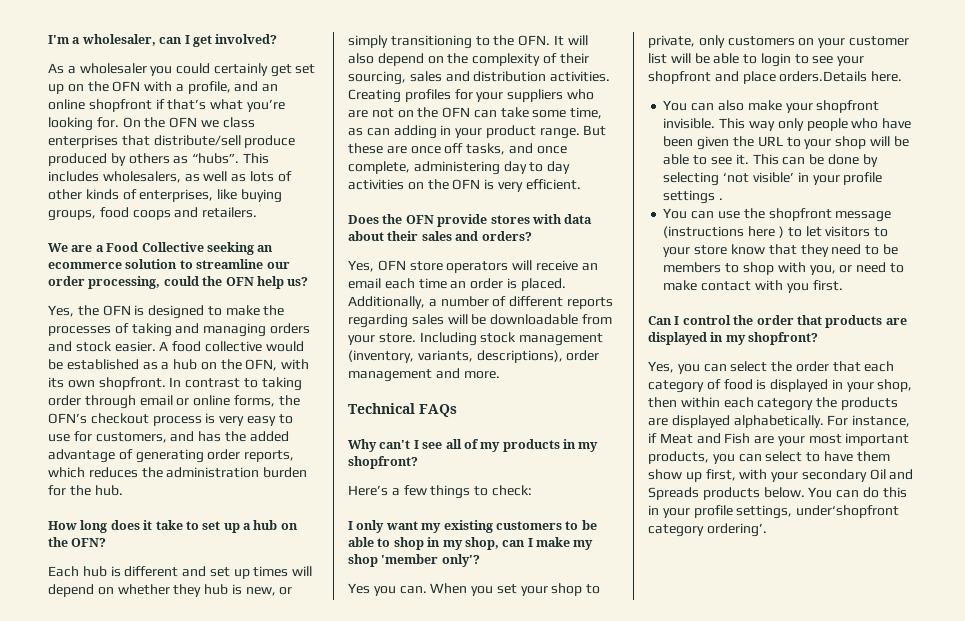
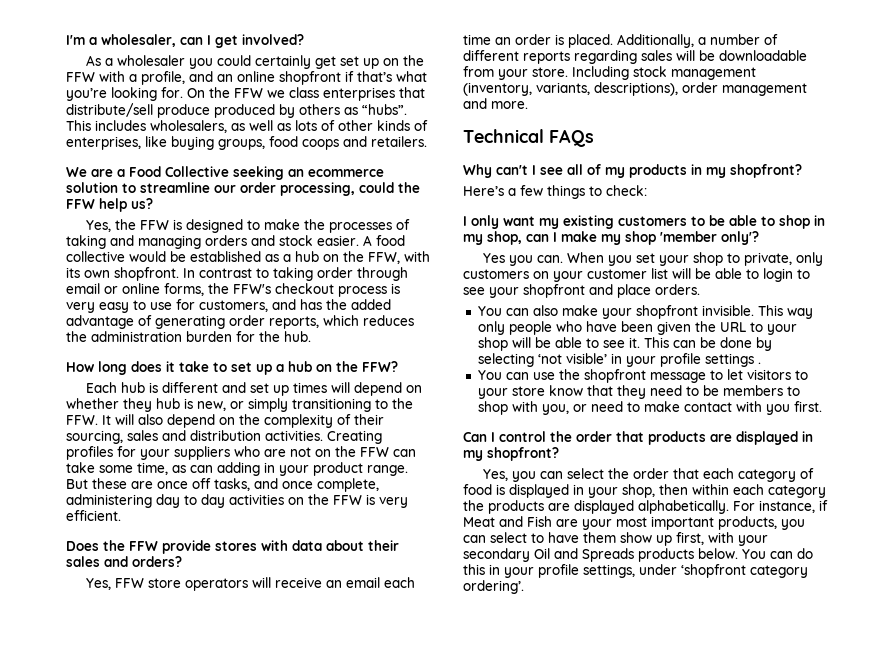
[112,81,141,92] OFN -> [66,72,95,82] FFW
[169,117,198,128] OFN -> [234,88,263,98] FFW
[225,277,254,286] OFN -> [66,199,95,209] FFW
[102,305,131,316] OFN -> [139,220,169,230] FFW
[245,359,278,371] OFN, -> [368,252,400,264] FFW,
[48,413,87,424] OFN’s -> [233,284,271,294] FFW's
[71,538,107,547] OFN? -> [362,361,398,372] FFW?
[518,35,551,46] OFN. -> [66,415,98,425] FFW.
[442,107,471,118] OFN -> [360,447,389,457] FFW
[452,179,481,190] OFN -> [333,495,362,505] FFW
[405,215,434,224] OFN -> [129,541,158,551] FFW
[377,260,406,271] OFN -> [114,578,144,588] FFW
[779,71,903,82] orders.Details here. -> [655,284,700,295] orders.
[663,226,784,238] (instructions here ) -> (706, 377) none
[796,505,900,518] under‘shopfront -> [639,564,746,578] under ‘shopfront

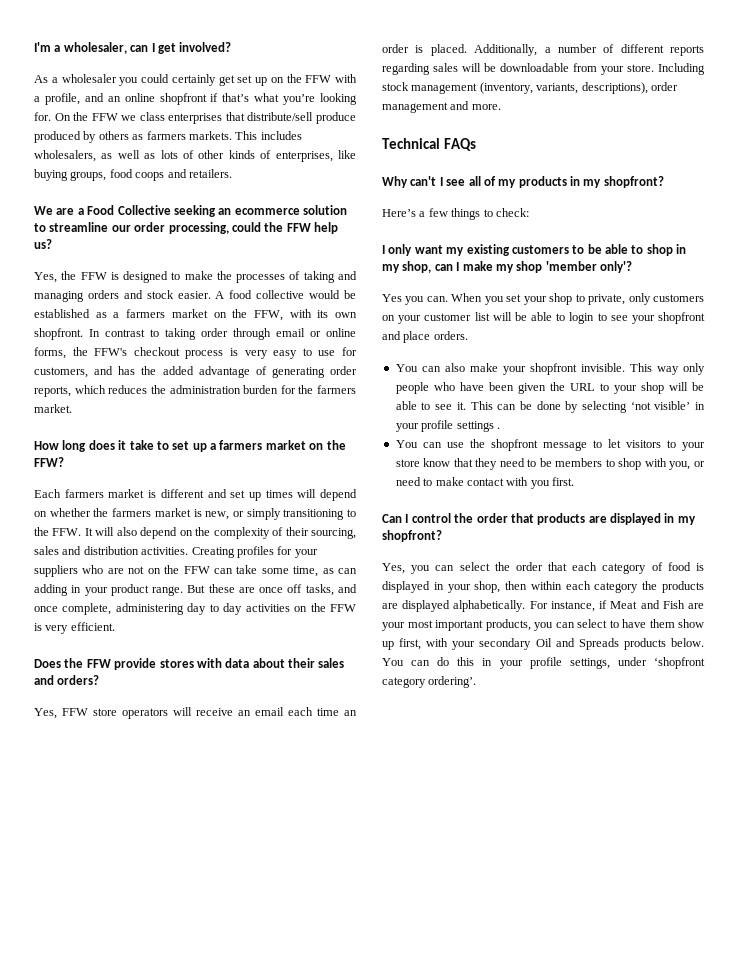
[362,104,407,115] “hubs”. -> [146,131,232,140] farmers markets.
[295,251,319,262] hub -> [126,309,208,318] farmers market
[284,331,311,342] hub. -> [317,385,356,394] [34,404,72,413] farmers market.
[288,361,312,372] hub -> [219,440,306,450] farmers market
[120,382,145,393] hub -> [64,489,145,498] farmers market
[123,398,180,412] they hub -> [93,508,191,517] the farmers market

